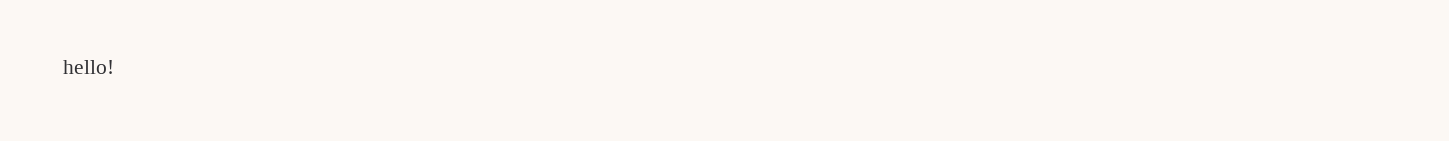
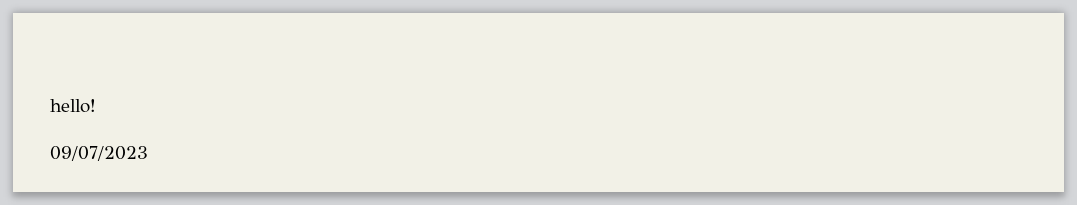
(114, 67) none -> [50,146,148,161] // 09/07/2023

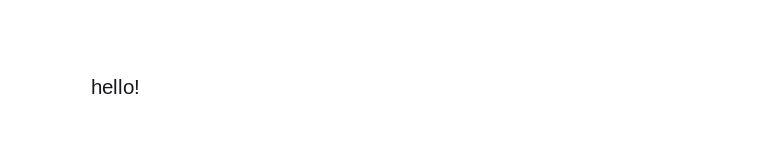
[50,146,148,161] // 09/07/2023 -> (140, 86) none

